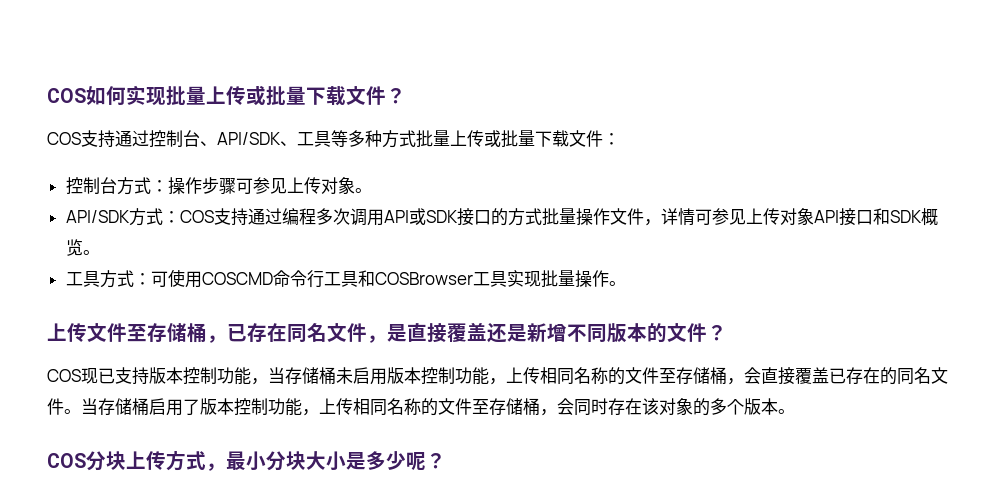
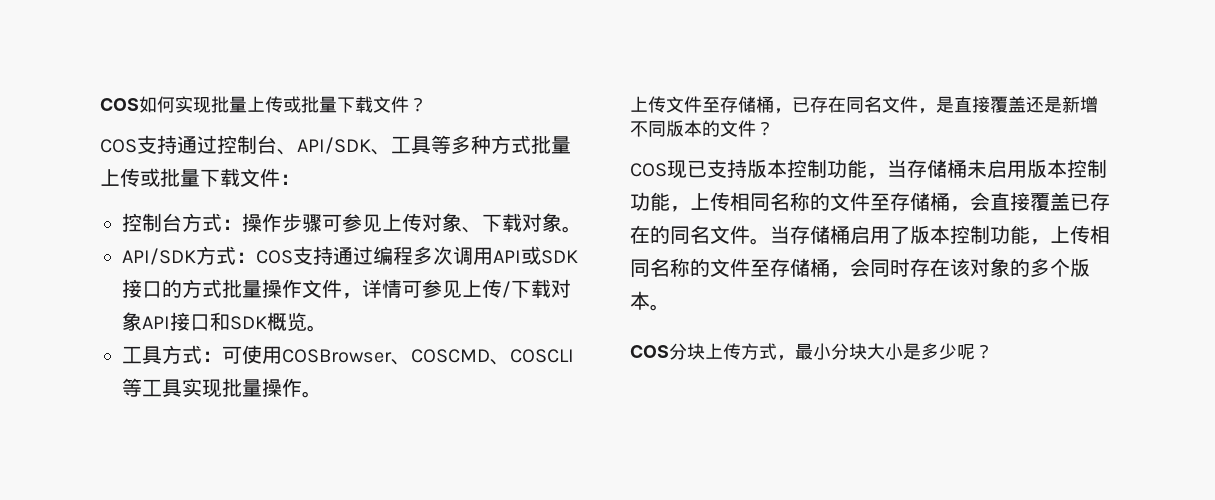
(355, 185) none -> [462,213,562,233] 、下载对象
(780, 216) none -> [502,279,551,298] /下载
[201,270,473,288] COSCMD命令行工具和COSBrowser -> [282,349,574,365] [122,378,142,397] COSBrowser、COSCMD、COSCLI等

